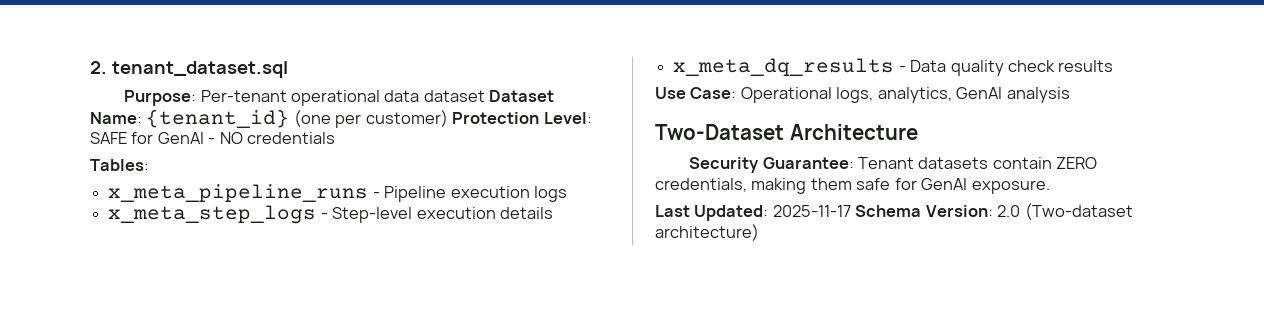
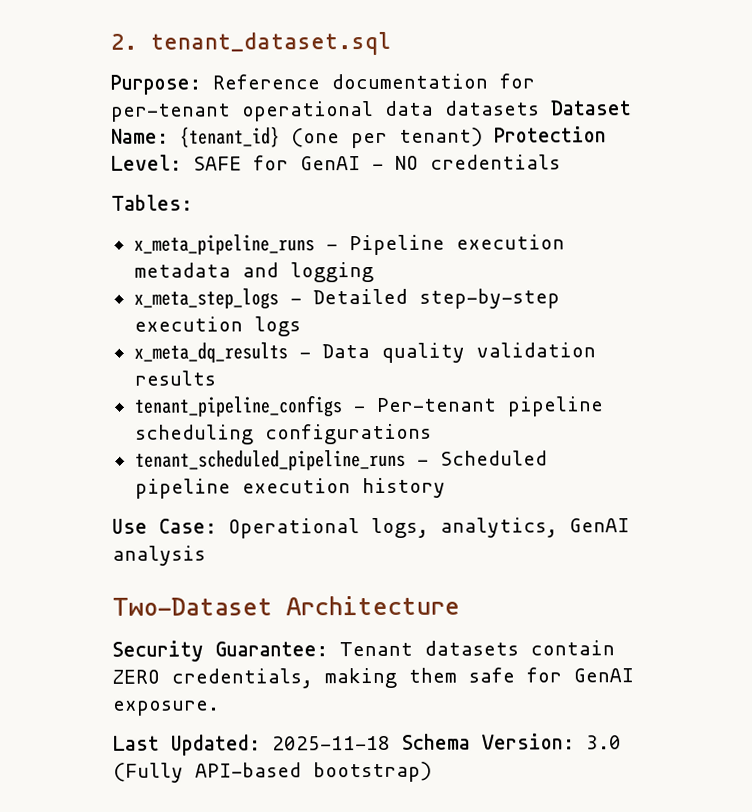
[200,90,287,102] Per-tenant -> [212,73,535,90] [110,103,231,122] Reference documentation for per-tenant
[423,90,485,102] dataset -> [444,100,540,116] datasets
[365,110,448,127] customer) -> [399,127,483,147] tenant)
[533,186,567,202] logs -> [133,262,374,283] metadata and logging
[332,207,553,223] Step-level execution details -> [312,288,560,309] [133,316,301,337] Detailed step-by-step execution logs
[1007,60,1055,72] check -> [475,342,596,358] validation
(1114, 66) none -> [133,395,604,418] [134,423,432,445] [134,449,548,471] [134,477,446,499] // tenant_pipeline_configs - Per-tenant pipeline scheduling configurations // tenant_scheduled_pipeline_runs - Scheduled pipeline execution history
[772,205,851,217] 2025-11-17 -> [272,735,391,751] 2025-11-18
[997,203,1133,220] [655,224,759,241] 2.0 (Two-dataset architecture) -> [586,735,622,750] [113,761,432,783] 3.0 (Fully API-based bootstrap)

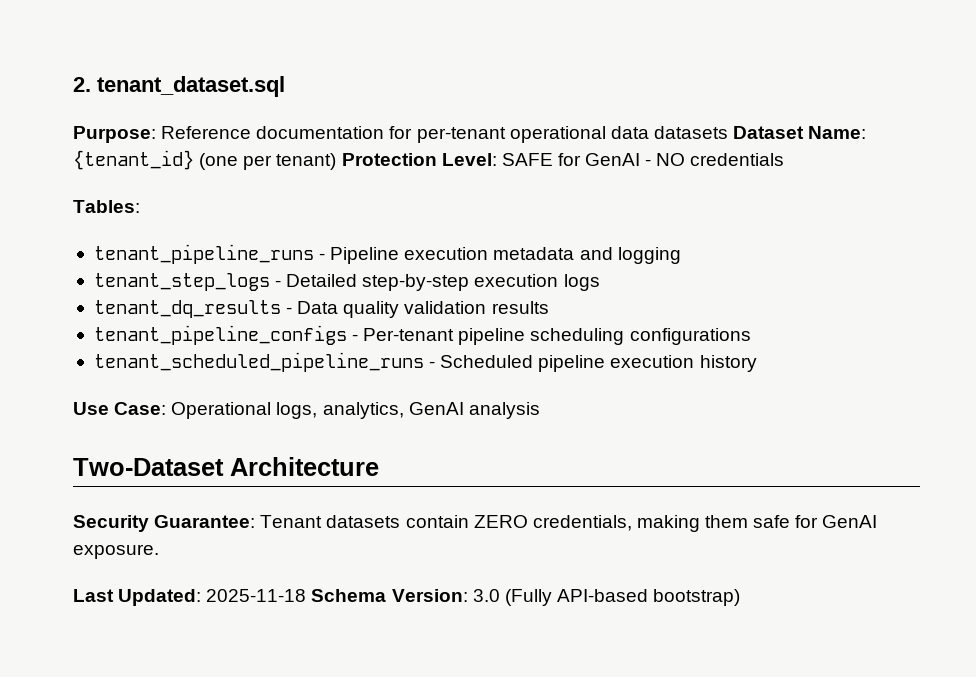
[133,234,315,255] x_meta_pipeline_runs -> [93,244,314,264] tenant_pipeline_runs
[133,288,279,310] x_meta_step_logs -> [93,273,270,291] tenant_step_logs
[133,342,288,363] x_meta_dq_results -> [93,300,281,318] tenant_dq_results

